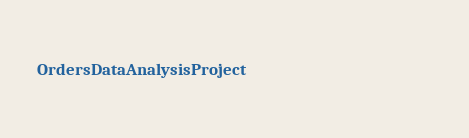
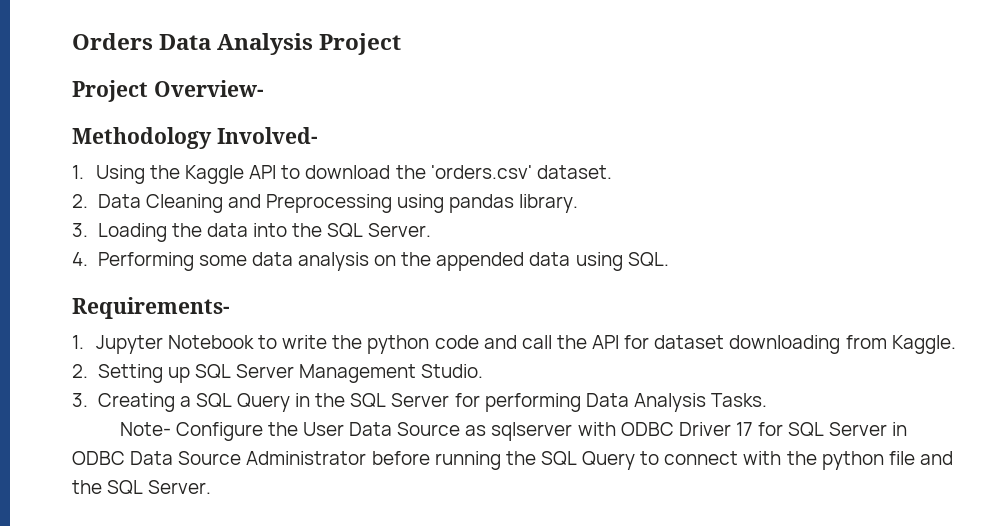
[37,63,247,78] OrdersDataAnalysisProject -> [72,33,402,55] [72,80,264,102] [72,127,318,149] [72,165,612,184] [72,194,579,213] [72,223,432,242] [72,252,669,271] [72,297,230,319] [72,335,956,354] [72,364,484,383] [72,393,768,412] [119,422,908,441] [72,451,953,470] [72,480,212,495] Orders Data Analysis Project // Project Overview- // Methodology Involved- // 1. Using the Kaggle API to download the 'orders.csv' dataset. // 2. Data Cleaning and Preprocessing using pandas library. // 3. Loading the data into the SQL Server. // 4. Performing some data analysis on the appended data using SQL. // Requirements- // 1. Jupyter Notebook to write the python code and call the API for dataset downloading from Kaggle. // 2. Setting up SQL Server Management Studio. // 3. Creating a SQL Query in the SQL Server for performing Data Analysis Tasks. // Note- Configure the User Data Source as sqlserver with ODBC Driver 17 for SQL Server in ODBC Data Source Administrator before running the SQL Query to connect with the python file and the SQL Server.

